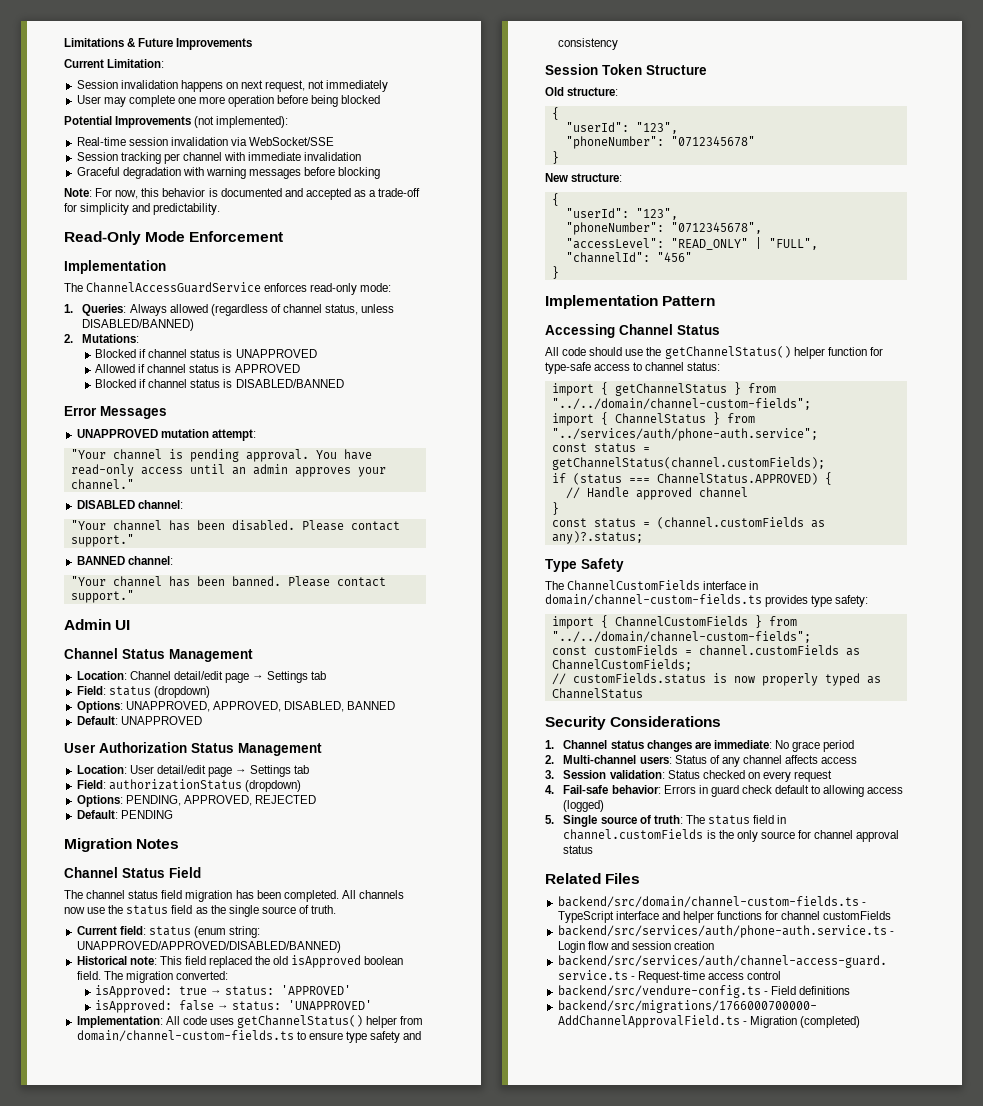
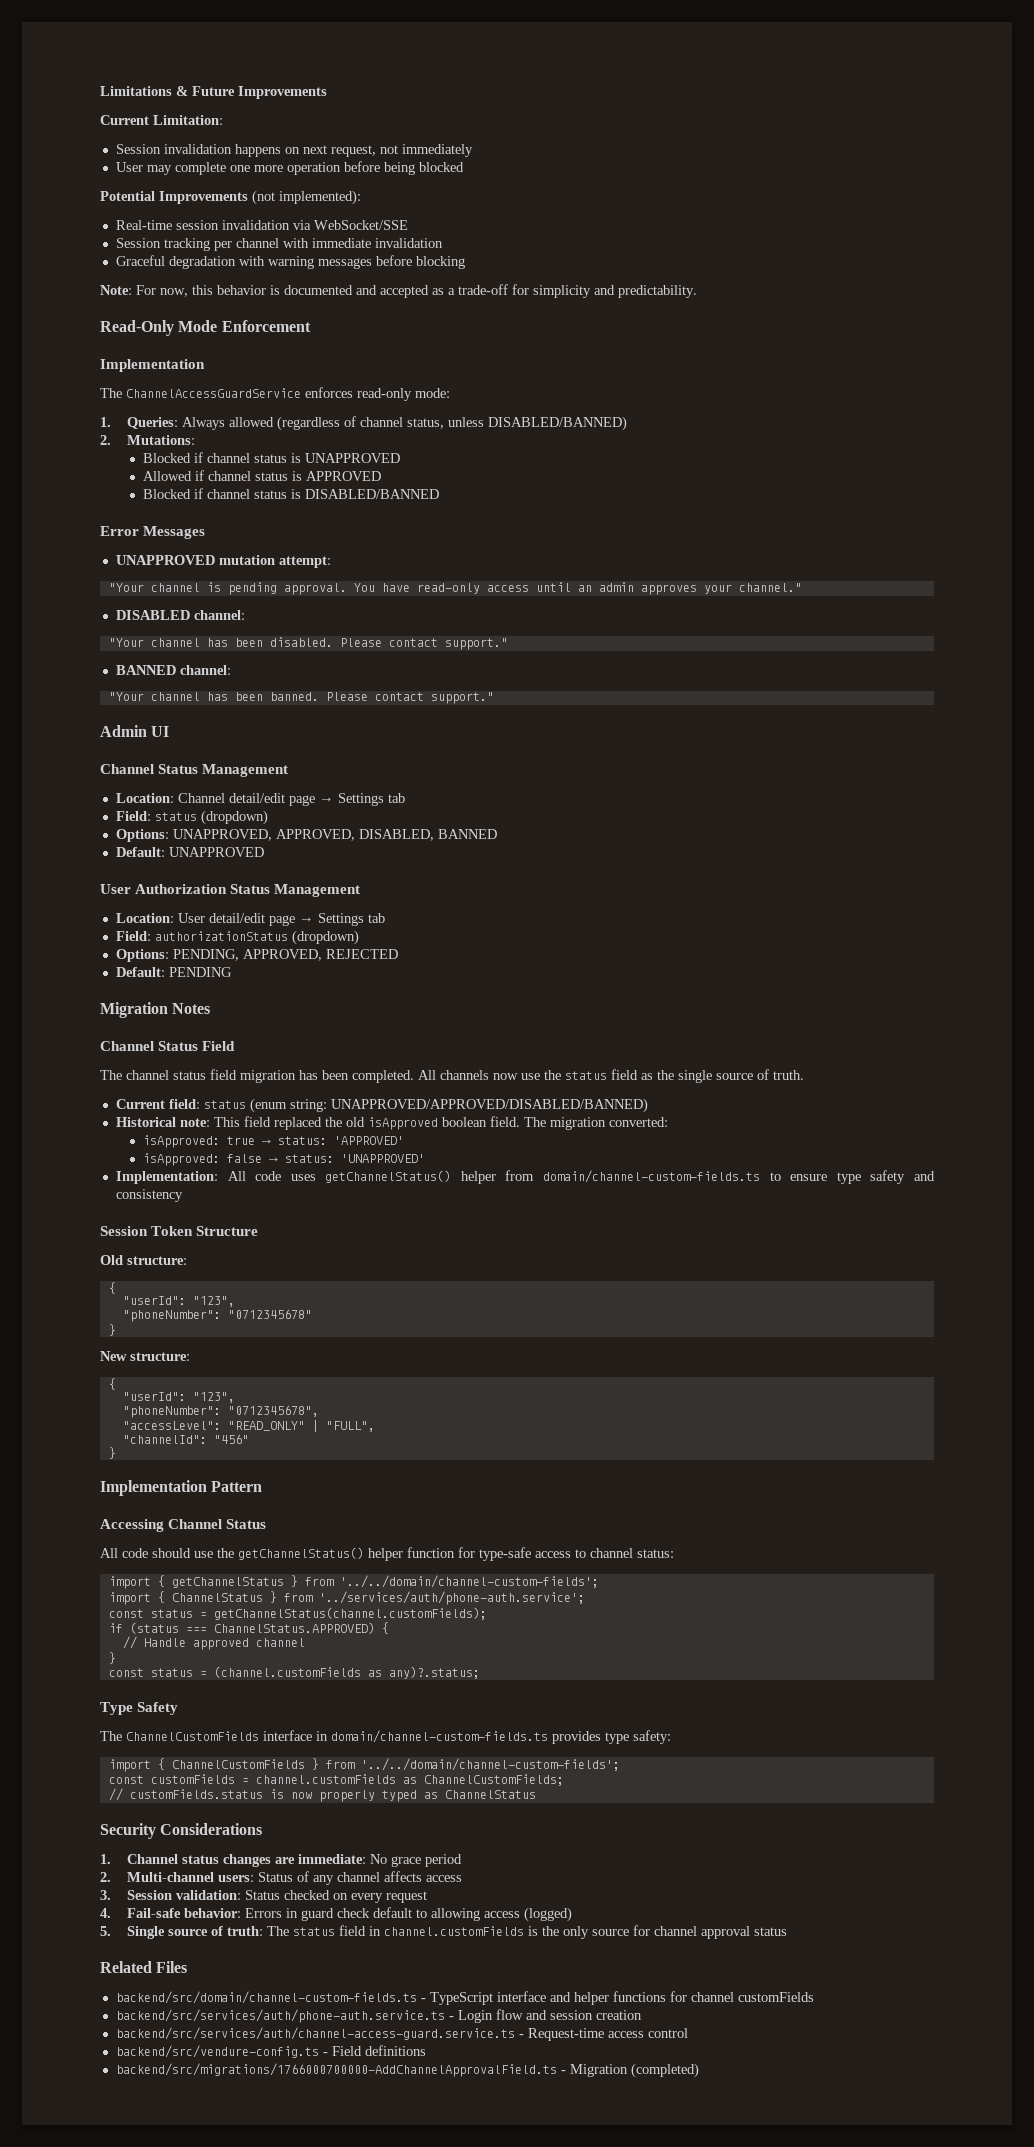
[551,398,811,410] "../../domain/channel-custom-fields"; -> [339,1575,599,1588] '../../domain/channel-custom-fields';
[551,428,818,441] "../services/auth/phone-auth.service"; -> [318,1591,585,1605] '../services/auth/phone-auth.service';
[551,631,811,643] "../../domain/channel-custom-fields"; -> [360,1758,620,1771] '../../domain/channel-custom-fields';

